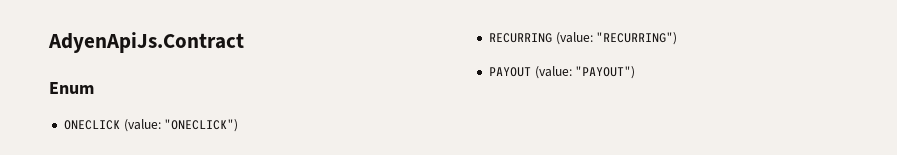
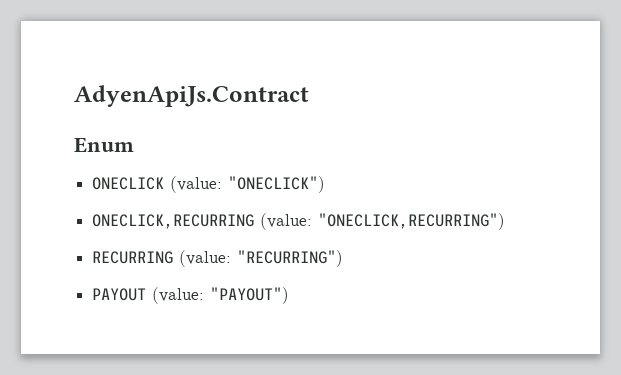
(239, 125) none -> [92,213,506,230] // ONECLICK,RECURRING (value: "ONECLICK,RECURRING")

